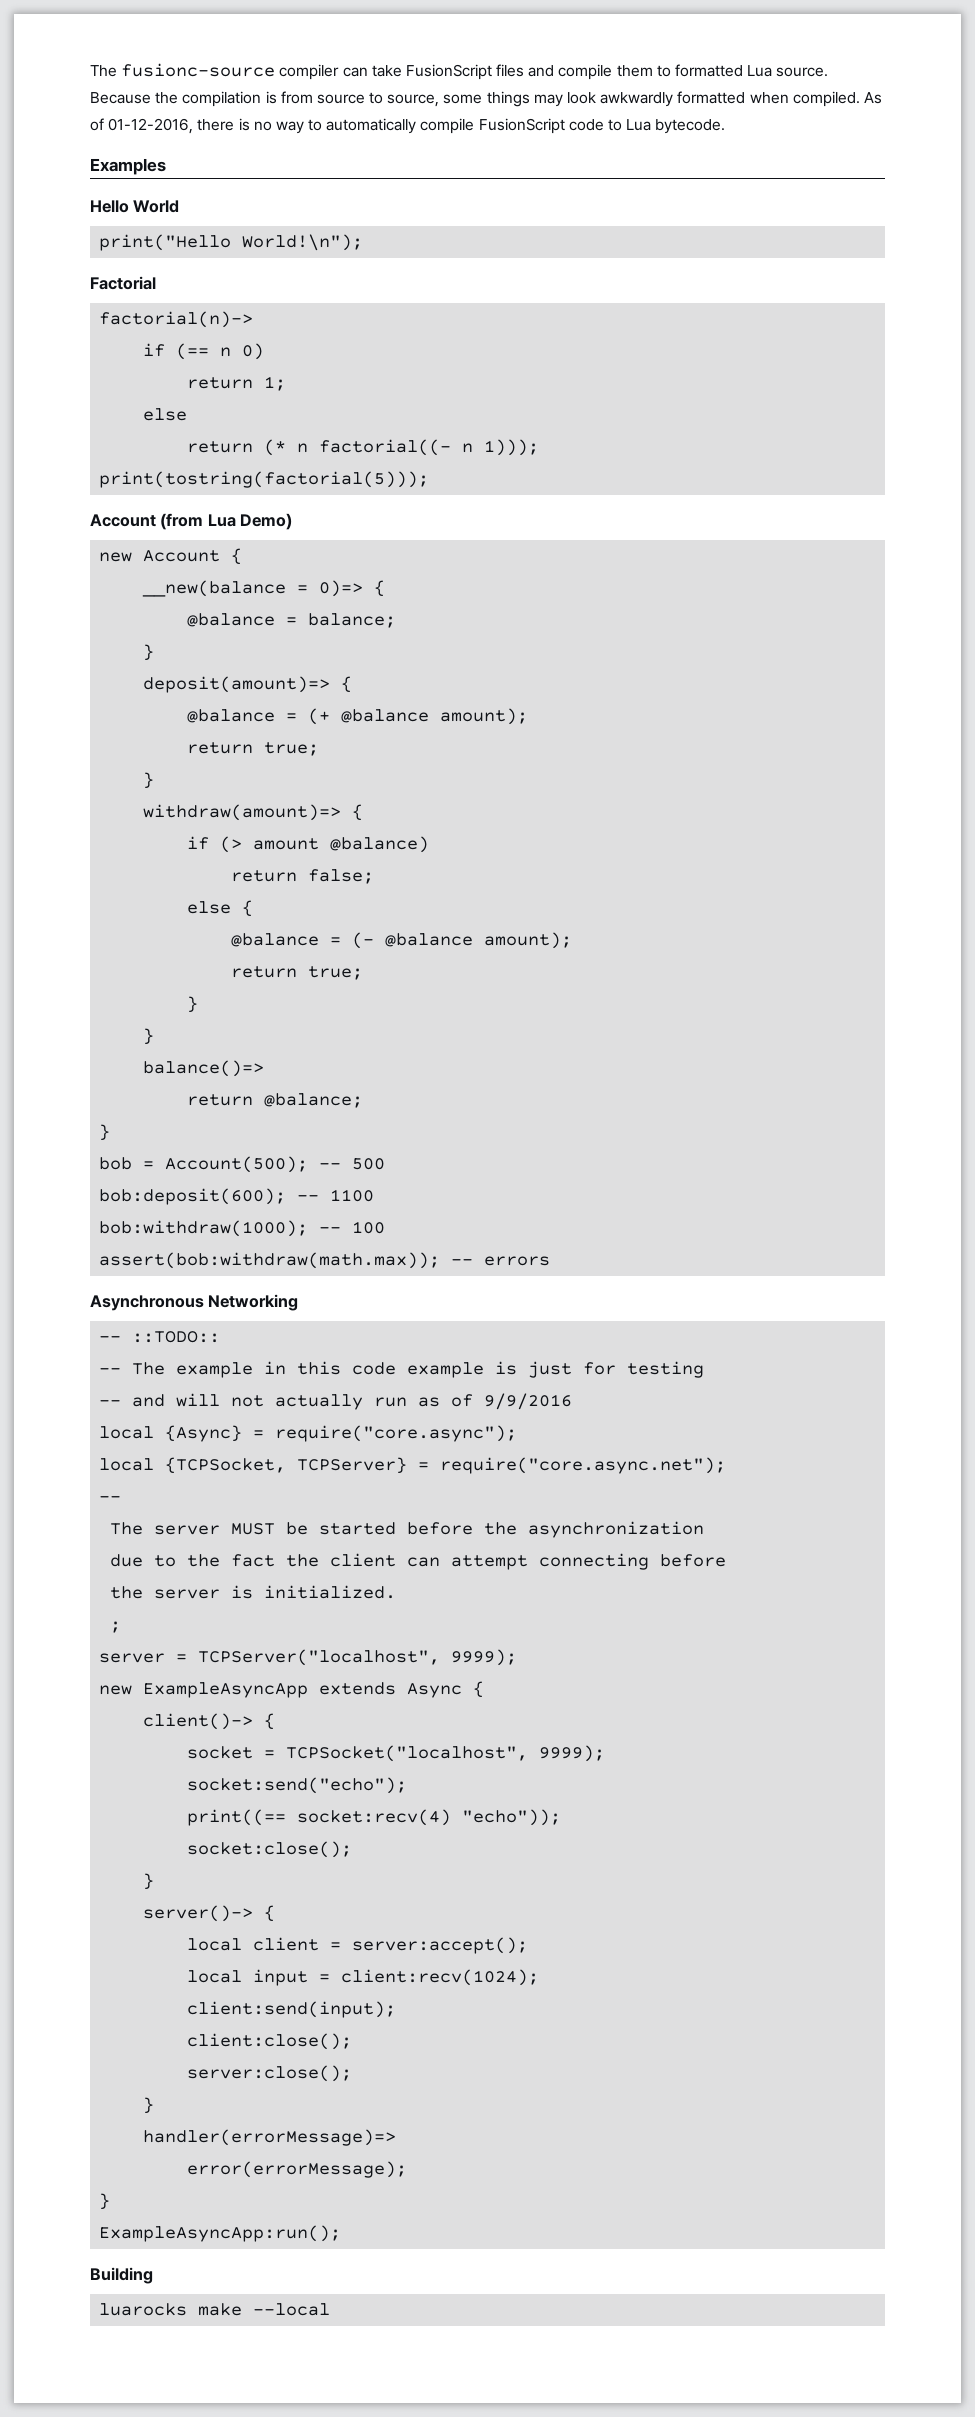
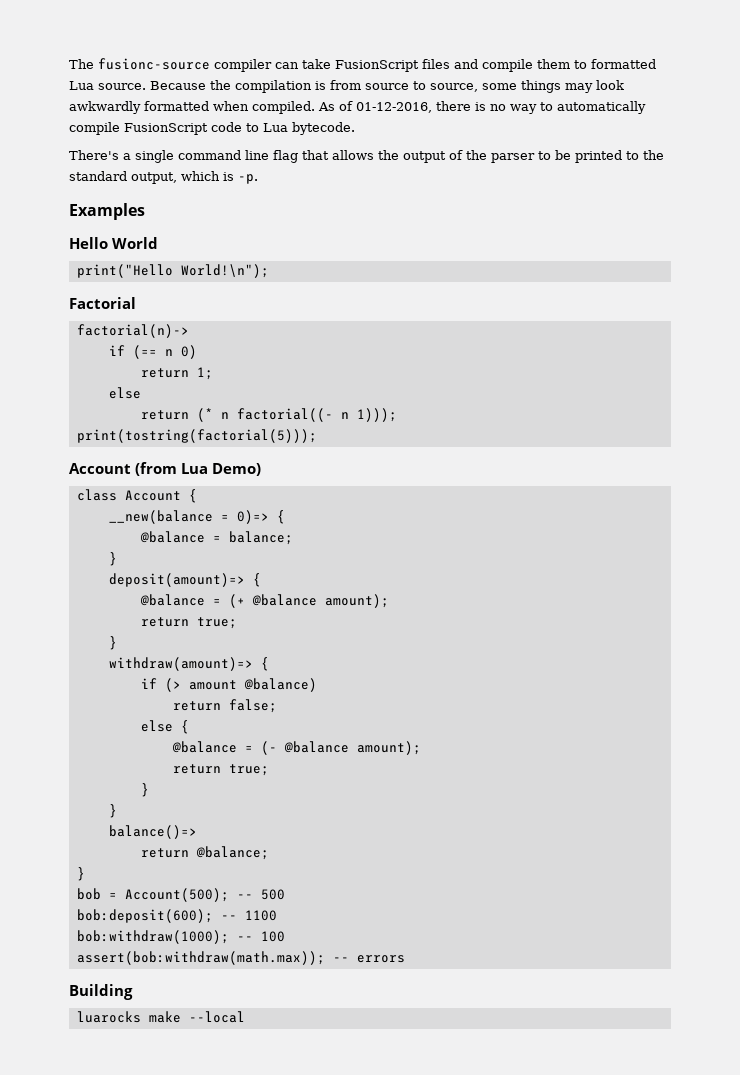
(726, 126) none -> [69,150,664,163] [69,171,258,184] // There's a single command line flag that allows the output of the parser to be printed to the standard output, which is -p.
[99,552,133,562] new -> [76,489,117,501] class
[90,1294,299,1311] [99,1331,221,1343] [99,1361,705,1378] [99,1393,573,1410] [99,1425,518,1442] [99,1457,727,1474] [99,1496,122,1502] [110,1521,705,1538] [110,1553,727,1570] [110,1585,397,1599] [110,1621,122,1633] [99,1649,518,1666] [99,1681,485,1698] [143,1713,276,1730] [187,1745,606,1762] [187,1777,408,1794] [187,1809,562,1826] [187,1841,353,1858] [143,1873,155,1890] [143,1905,276,1922] [187,1937,529,1954] [187,1969,540,1986] [187,2001,397,2018] [187,2033,353,2050] [187,2065,353,2082] [143,2097,155,2114] [143,2129,397,2146] [187,2161,408,2178] [99,2193,111,2210] [99,2225,342,2242] // Asynchronous Networking // -- ::TODO:: // -- The example in this code example is just for testing // -- and will not actually run as of 9/9/2016 // local {Async} = require("core.async"); // local {TCPSocket, TCPServer} = require("core.async.net"); // -- // The server MUST be started before the asynchronization // due to the fact the client can attempt connecting before // the server is initialized. // ; // server = TCPServer("localhost", 9999); // new ExampleAsyncApp extends Async { // client()-> { // socket = TCPSocket("localhost", 9999); // socket:send("echo"); // print((== socket:recv(4) "echo")); // socket:close(); // } // server()-> { // local client = server:accept(); // local input = client:recv(1024); // client:send(input); // client:close(); // server:close(); // } // handler(errorMessage)=> // error(errorMessage); // } // ExampleAsyncApp:run(); -> (405, 959) none

